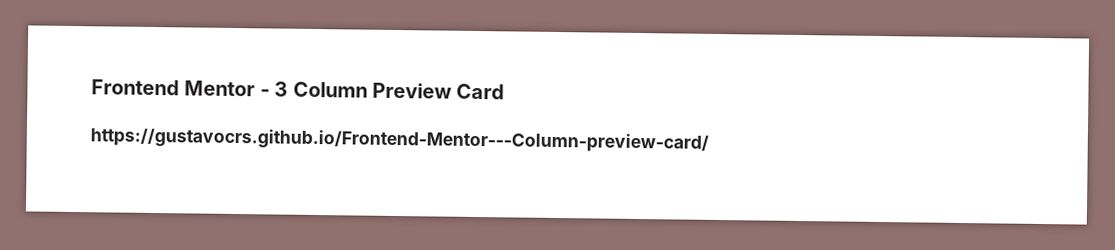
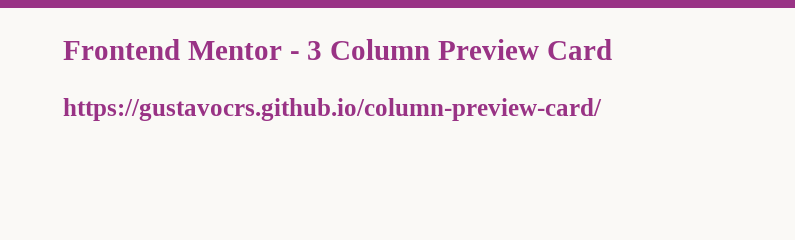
[90,127,709,153] https://gustavocrs.github.io/Frontend-Mentor---Column-preview-card/ -> [63,98,602,121] https://gustavocrs.github.io/column-preview-card/

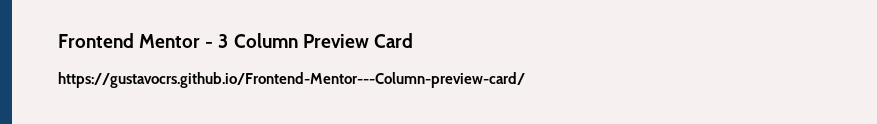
[63,98,602,121] https://gustavocrs.github.io/column-preview-card/ -> [58,72,525,88] https://gustavocrs.github.io/Frontend-Mentor---Column-preview-card/

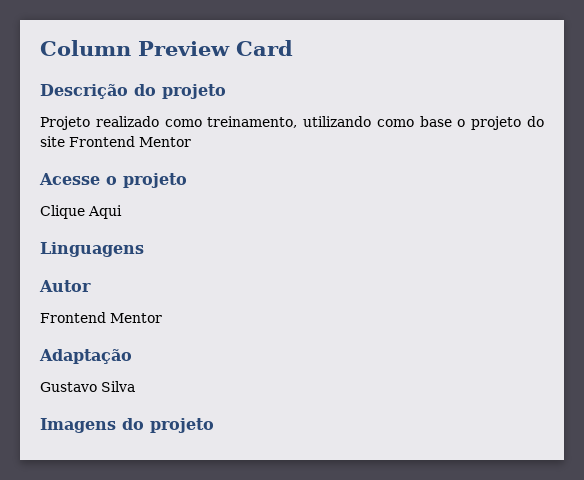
[58,33,229,48] Frontend Mentor - 3 -> (40, 48) none
[58,72,525,88] https://gustavocrs.github.io/Frontend-Mentor---Column-preview-card/ -> [40,84,226,99] [40,116,544,130] [40,136,191,147] [39,173,187,188] [40,205,122,219] [40,242,144,257] [39,280,91,292] [40,312,162,323] [39,349,132,364] [40,381,135,392] [40,418,214,433] Descrição do projeto // Projeto realizado como treinamento, utilizando como base o projeto do site Frontend Mentor // Acesse o projeto // Clique Aqui // Linguagens // Autor // Frontend Mentor // Adaptação // Gustavo Silva // Imagens do projeto

